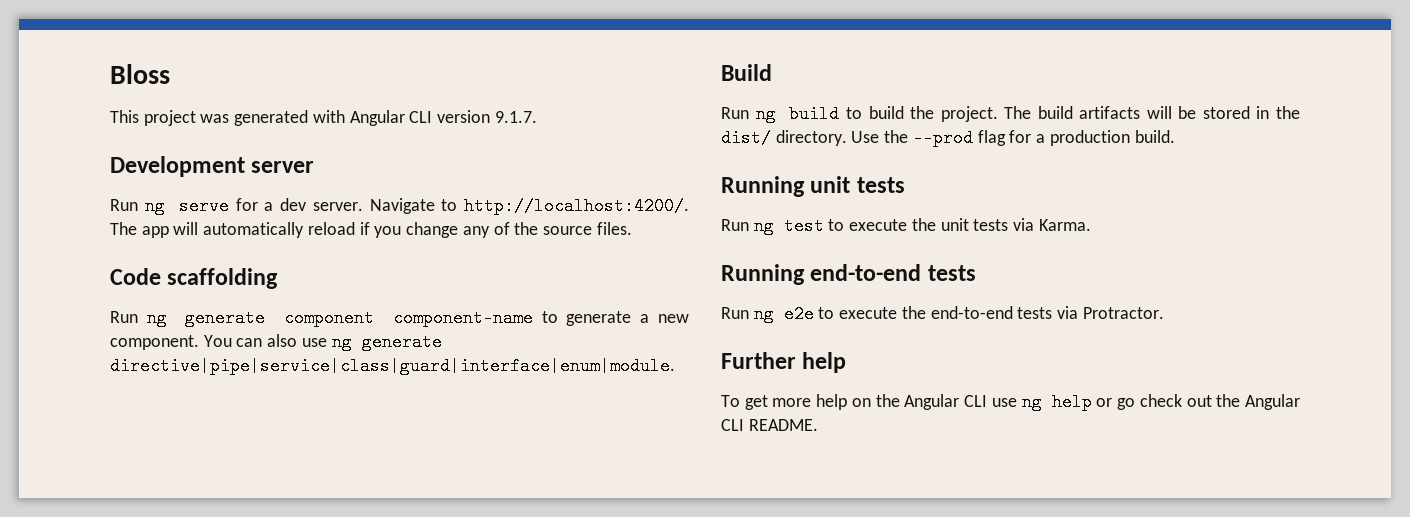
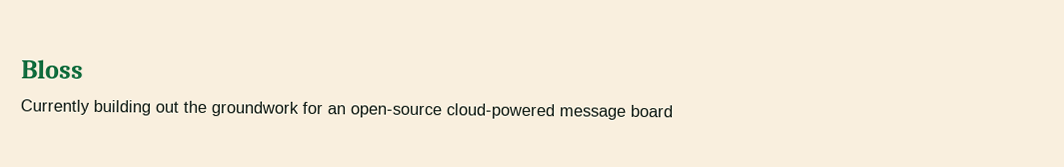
[110,110,537,126] [110,156,315,177] [110,197,689,215] [110,222,632,238] [110,268,279,289] [110,309,689,327] [110,333,442,351] [110,357,675,375] [721,64,772,81] [721,105,1300,123] [721,129,1175,147] [721,176,905,197] [721,217,1091,235] [721,264,976,285] [721,305,1164,323] [721,352,847,373] [721,393,1300,411] [721,419,818,431] This project was generated with Angular CLI version 9.1.7. // Development server // Run ng serve for a dev server. Navigate to http://localhost:4200/. The app will automatically reload if you change any of the source files. // Code scaffolding // Run ng generate component component-name to generate a new component. You can also use ng generate directive|pipe|service|class|guard|interface|enum|module. // Build // Run ng build to build the project. The build artifacts will be stored in the dist/ directory. Use the --prod flag for a production build. // Running unit tests // Run ng test to execute the unit tests via Karma. // Running end-to-end tests // Run ng e2e to execute the end-to-end tests via Protractor. // Further help // To get more help on the Angular CLI use ng help or go check out the Angular CLI README. -> [20,99,673,120] Currently building out the groundwork for an open-source cloud-powered message board

